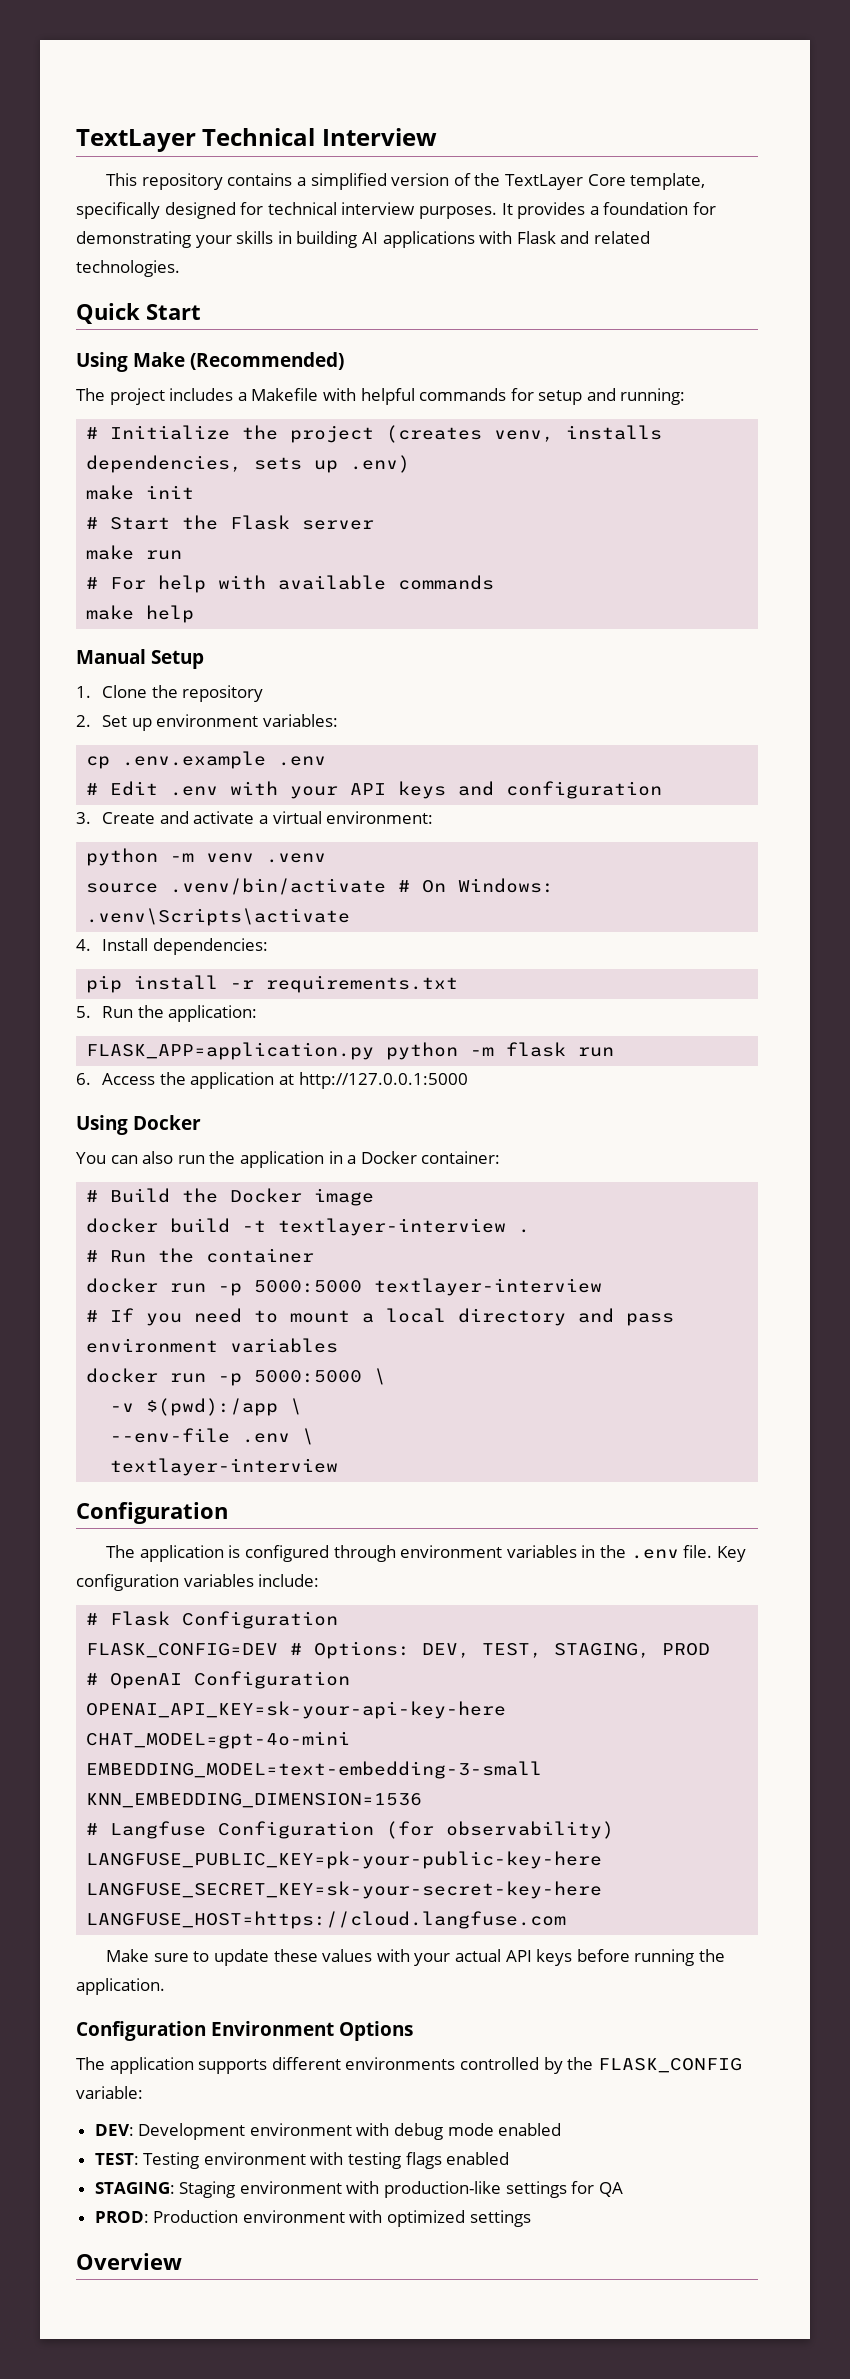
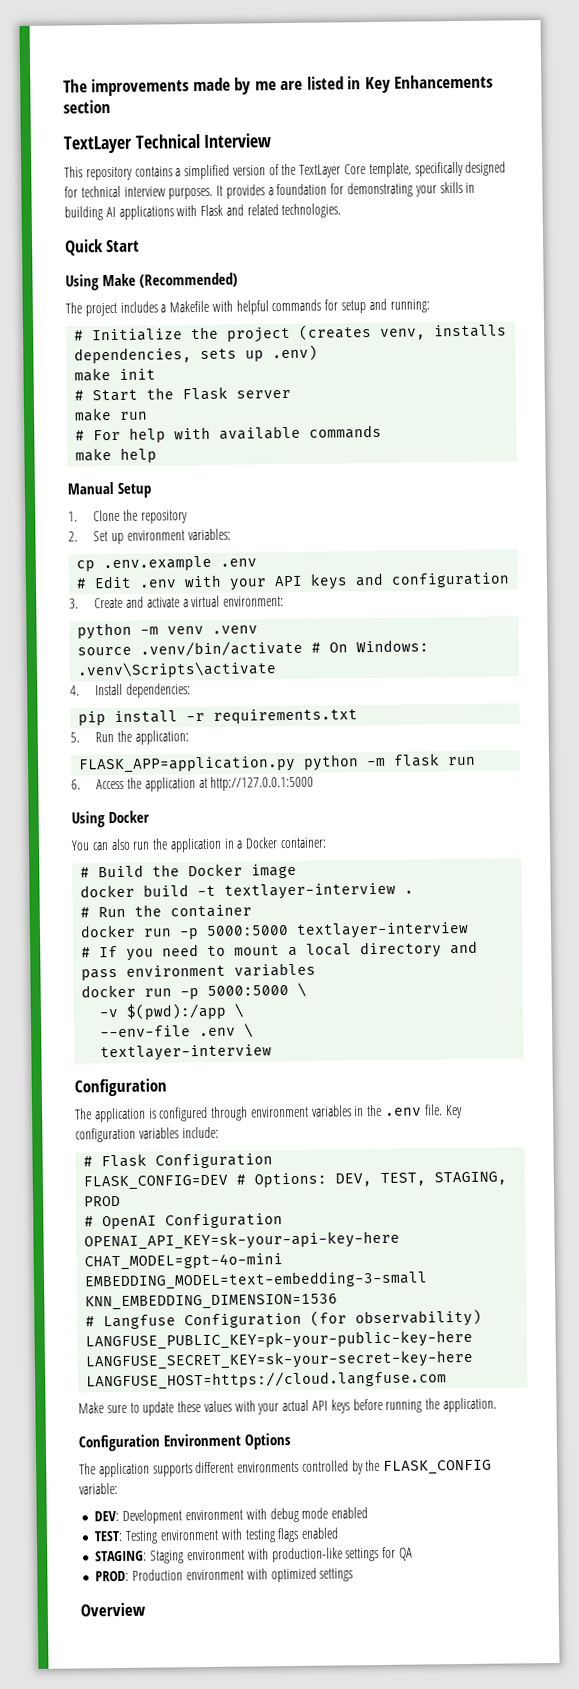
(76, 140) none -> [63,74,494,97] [63,100,111,114] The improvements made by me are listed in Key Enhancements section //

